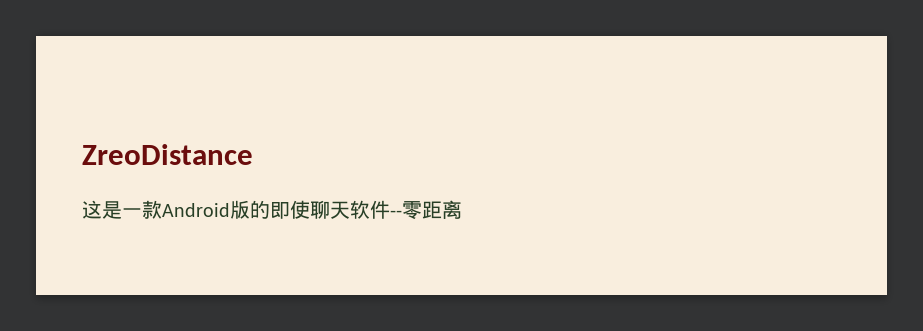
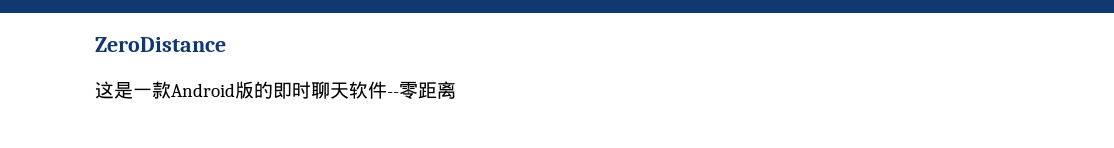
[82,144,253,165] ZreoDistance -> [95,37,226,52] ZeroDistance
[290,200,310,219] 使 -> [292,81,311,99] 时

